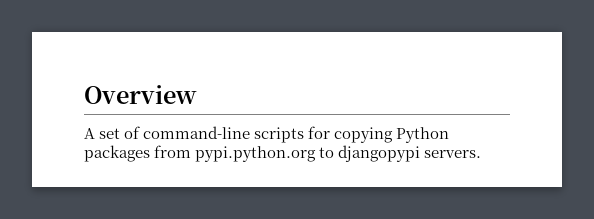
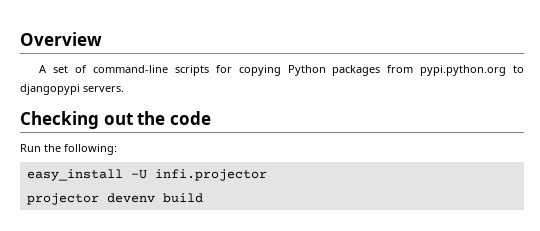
(482, 154) none -> [20,111,211,129] [20,144,117,155] [26,169,267,181] [26,193,203,205] // Checking out the code // Run the following: // easy_install -U infi.projector // projector devenv build

